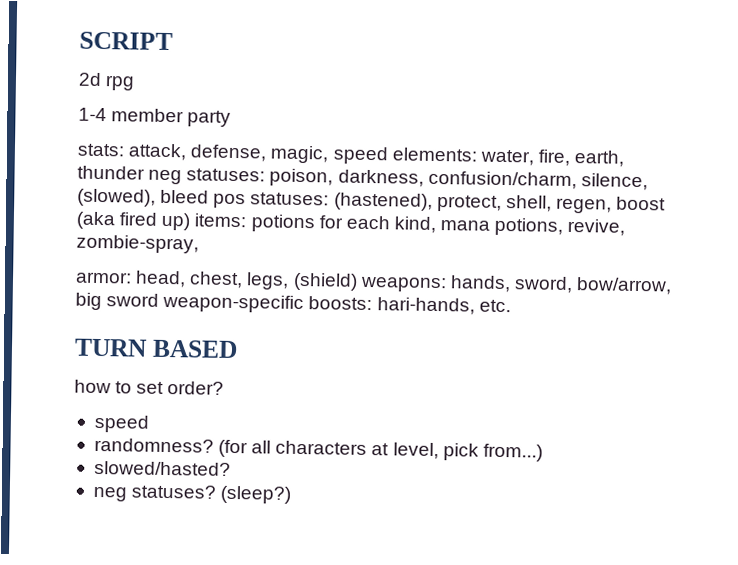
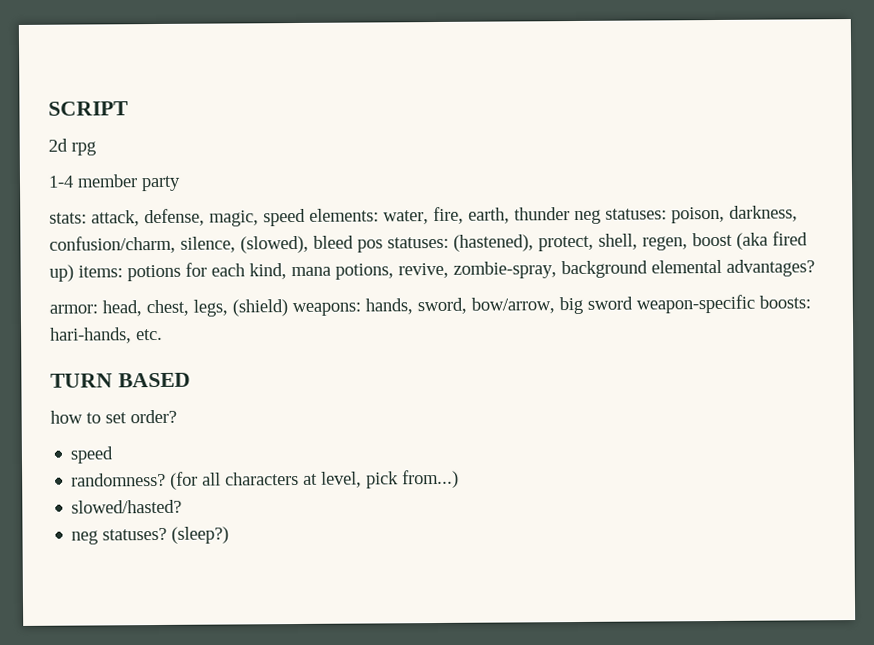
(199, 244) none -> [561,259,815,279] background elemental advantages?

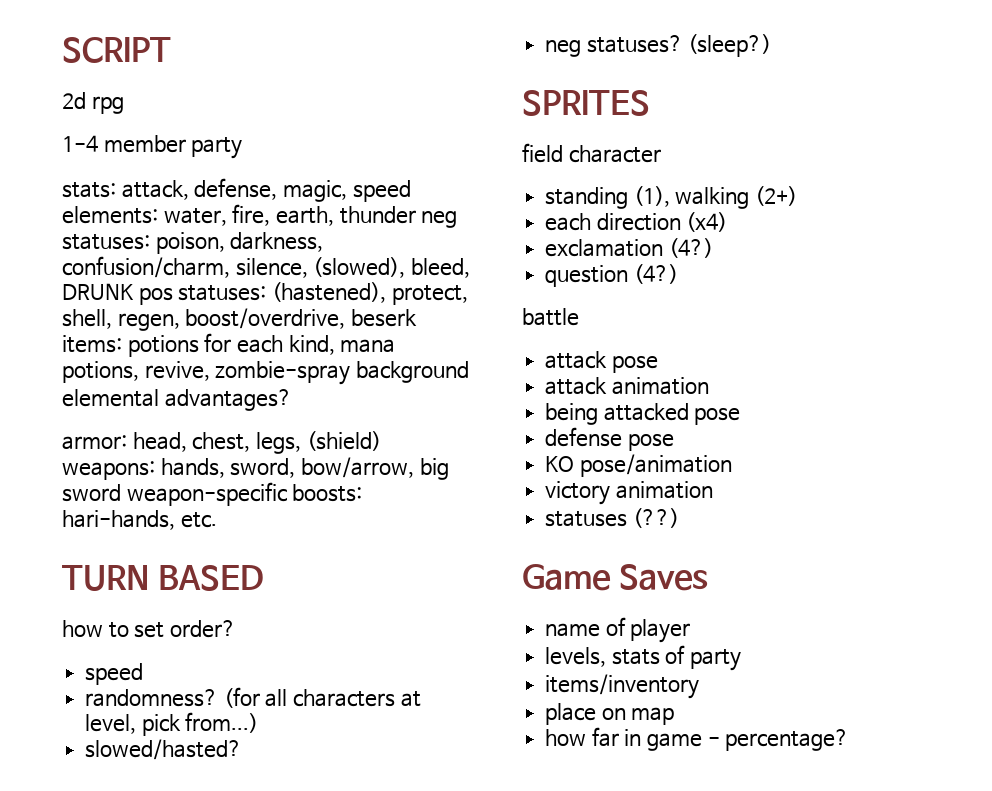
[313,235,354,249] bleed -> [411,258,471,278] [62,283,134,300] bleed, DRUNK
[692,231,808,250] [49,264,74,282] boost (aka fired up) -> [185,308,417,329] boost/overdrive, beserk
[453,261,557,279] zombie-spray, -> [215,361,351,385] zombie-spray
(230, 535) none -> [522,90,650,116] [522,143,661,163] [545,186,798,209] [545,212,728,232] [545,238,713,258] [545,264,678,287] [522,308,579,326] [545,351,658,373] [545,377,709,395] [545,403,741,425] [545,427,674,451] [545,454,732,477] [545,481,713,505] [545,508,679,528] [522,564,708,591] [545,617,691,643] [545,645,742,671] [545,674,700,699] [545,703,675,725] [545,727,850,751] // SPRITES // field character // standing (1), walking (2+) // each direction (x4) // exclamation (4?) // question (4?) // battle // attack pose // attack animation // being attacked pose // defense pose // KO pose/animation // victory animation // statuses (??) // Game Saves // name of player // levels, stats of party // items/inventory // place on map // how far in game - percentage?

